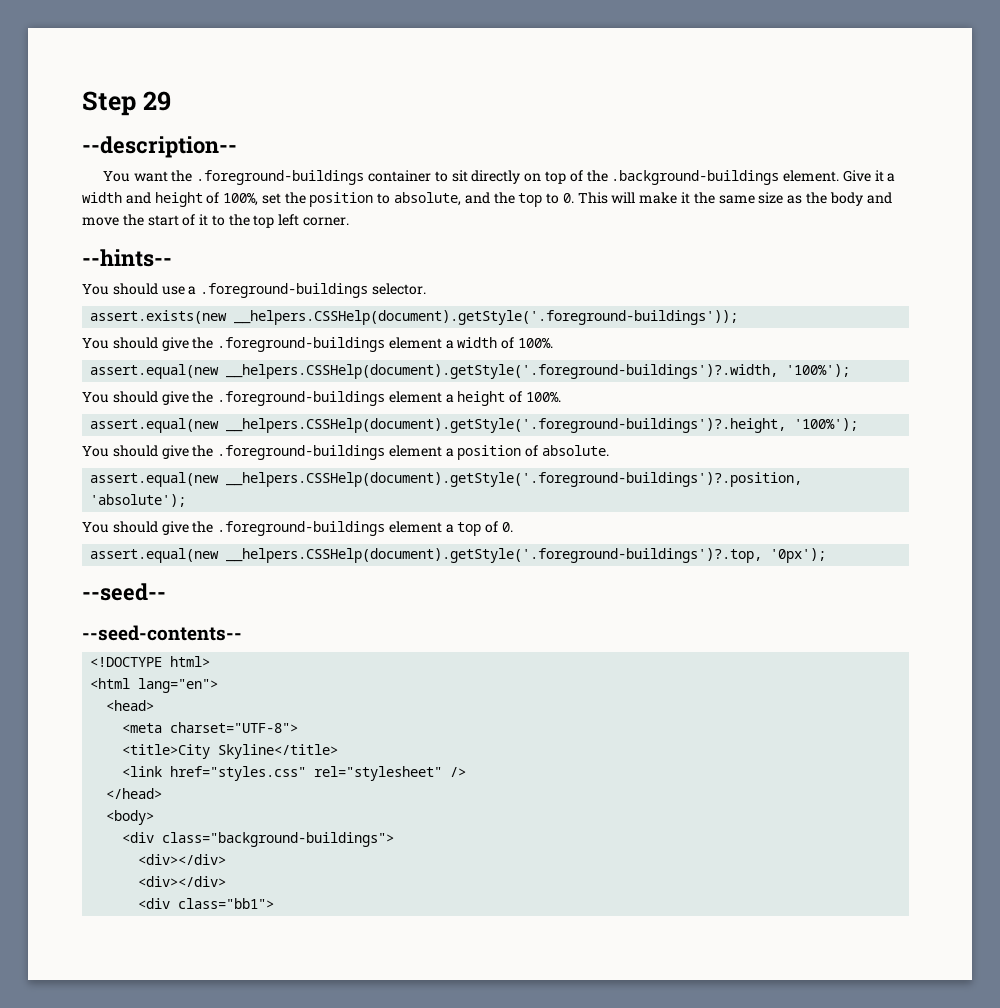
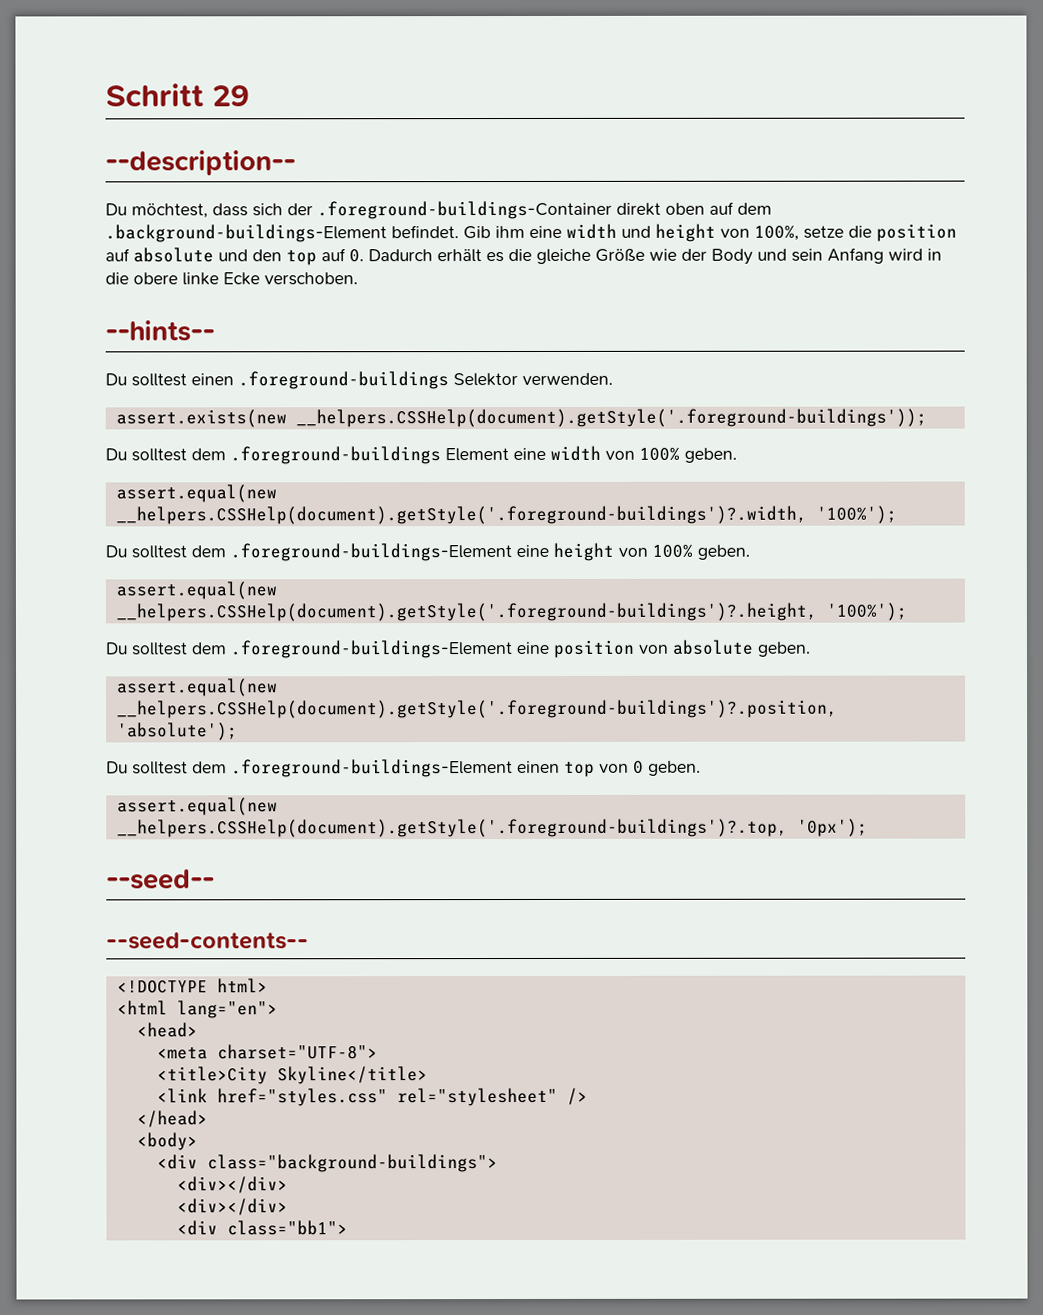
[82,91,136,116] Step -> [105,83,204,107] Schritt
[102,170,896,185] [82,192,892,207] [82,214,350,228] [82,249,172,267] [82,283,426,298] [90,310,739,325] [82,337,554,352] [90,364,851,379] [82,391,562,406] [90,418,859,433] [82,445,610,460] [90,472,803,487] [90,494,187,507] [82,521,514,536] You want the .foreground-buildings container to sit directly on top of the .background-buildings element. Give it a width and height of 100%, set the position to absolute, and the top to 0. This will make it the same size as the body and move the start of it to the top left corner. // --hints-- // You should use a .foreground-buildings selector. // assert.exists(new __helpers.CSSHelp(document).getStyle('.foreground-buildings')); // You should give the .foreground-buildings element a width of 100%. // assert.equal(new __helpers.CSSHelp(document).getStyle('.foreground-buildings')?.width, '100%'); // You should give the .foreground-buildings element a height of 100%. // assert.equal(new __helpers.CSSHelp(document).getStyle('.foreground-buildings')?.height, '100%'); // You should give the .foreground-buildings element a position of absolute. // assert.equal(new __helpers.CSSHelp(document).getStyle('.foreground-buildings')?.position, 'absolute'); // You should give the .foreground-buildings element a top of 0. -> [105,200,772,220] [105,223,957,243] [105,247,942,266] [105,272,358,286] [105,320,215,342] [105,371,613,390] [115,408,927,428] [105,445,737,465] [115,484,277,503] [115,505,897,525] [105,542,750,562] [115,581,277,600] [115,602,907,622] [105,639,810,659] [116,678,278,697] [116,699,838,719] [116,722,238,741] [106,759,701,778] Du möchtest, dass sich der .foreground-buildings-Container direkt oben auf dem .background-buildings-Element befindet. Gib ihm eine width und height von 100%, setze die position auf absolute und den top auf 0. Dadurch erhält es die gleiche Größe wie der Body und sein Anfang wird in die obere linke Ecke verschoben. // --hints-- // Du solltest einen .foreground-buildings Selektor verwenden. // assert.exists(new __helpers.CSSHelp(document).getStyle('.foreground-buildings')); // Du solltest dem .foreground-buildings Element eine width von 100% geben. // assert.equal(new __helpers.CSSHelp(document).getStyle('.foreground-buildings')?.width, '100%'); // Du solltest dem .foreground-buildings-Element eine height von 100% geben. // assert.equal(new __helpers.CSSHelp(document).getStyle('.foreground-buildings')?.height, '100%'); // Du solltest dem .foreground-buildings-Element eine position von absolute geben. // assert.equal(new __helpers.CSSHelp(document).getStyle('.foreground-buildings')?.position, 'absolute'); // Du solltest dem .foreground-buildings-Element einen top von 0 geben.

